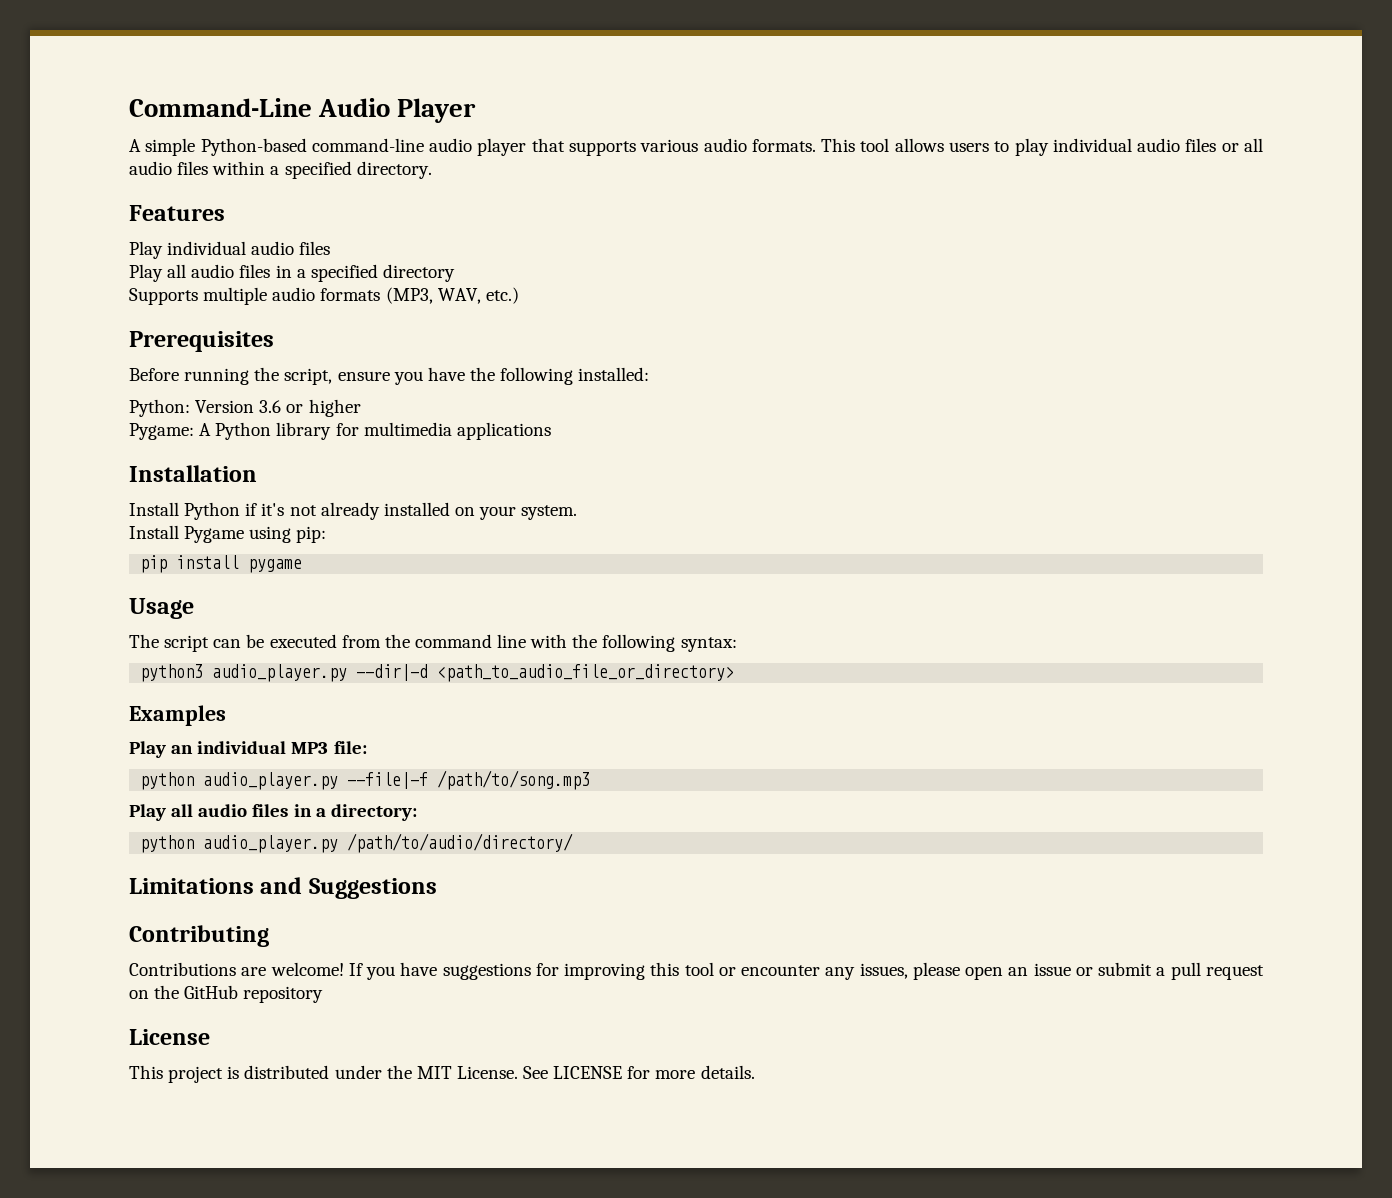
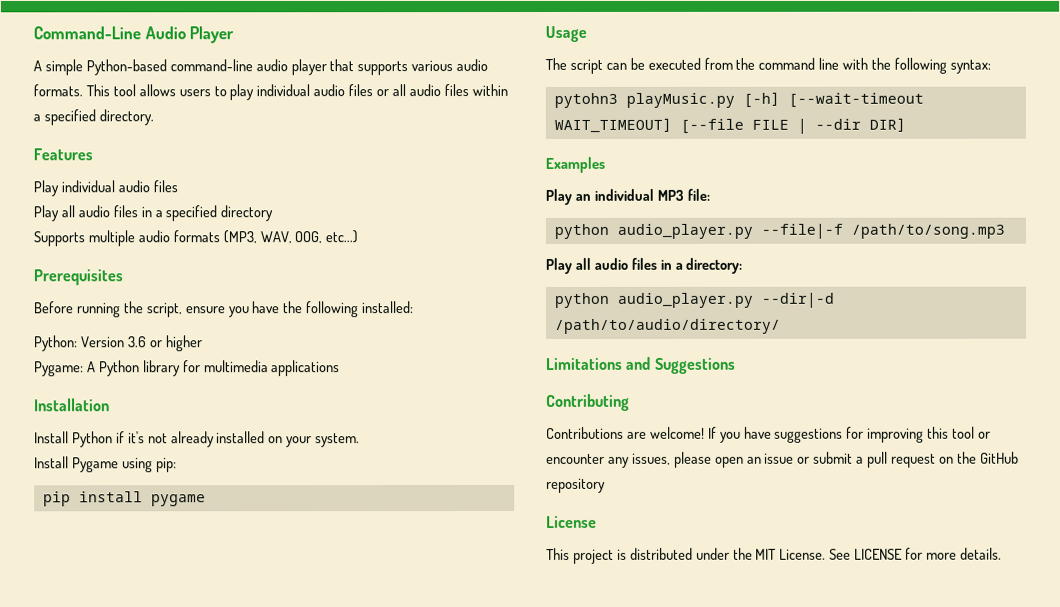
[485,287,519,304] etc.) -> [294,230,359,244] OOG, etc...)
[140,664,735,682] python3 audio_player.py --dir|-d <path_to_audio_file_or_directory> -> [553,91,924,108] [553,117,906,134] pytohn3 playMusic.py [-h] [--wait-timeout WAIT_TIMEOUT] [--file FILE | --dir DIR]
(339, 844) none -> [760,292,835,308] --dir|-d

